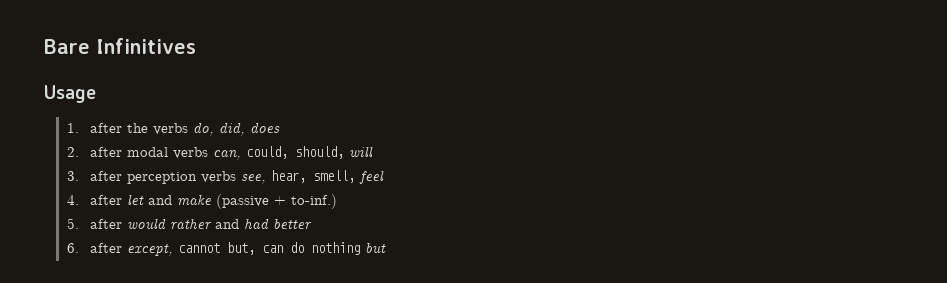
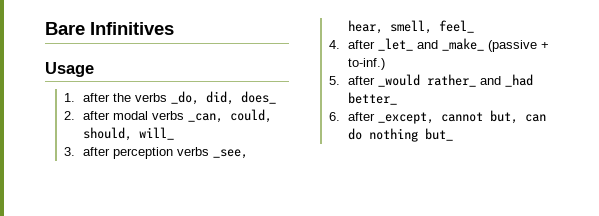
[192,122,280,136] do, did, does -> [170,91,276,105] _do, did, does_
[212,150,241,160] can, -> [187,113,223,123] _can,
[348,146,373,157] will -> [138,127,174,140] will_
[240,174,266,184] see, -> [212,149,248,159] _see,
[358,170,384,184] feel -> [438,20,474,33] feel_
[126,194,212,206] let and make -> [377,38,484,51] _let_ and _make_
[126,218,312,229] would rather and had better -> [377,74,533,87] [347,92,397,105] _would rather_ and _had better_
[126,244,173,256] except, -> [377,112,434,124] _except,
[364,243,386,253] but -> [424,128,453,141] but_

